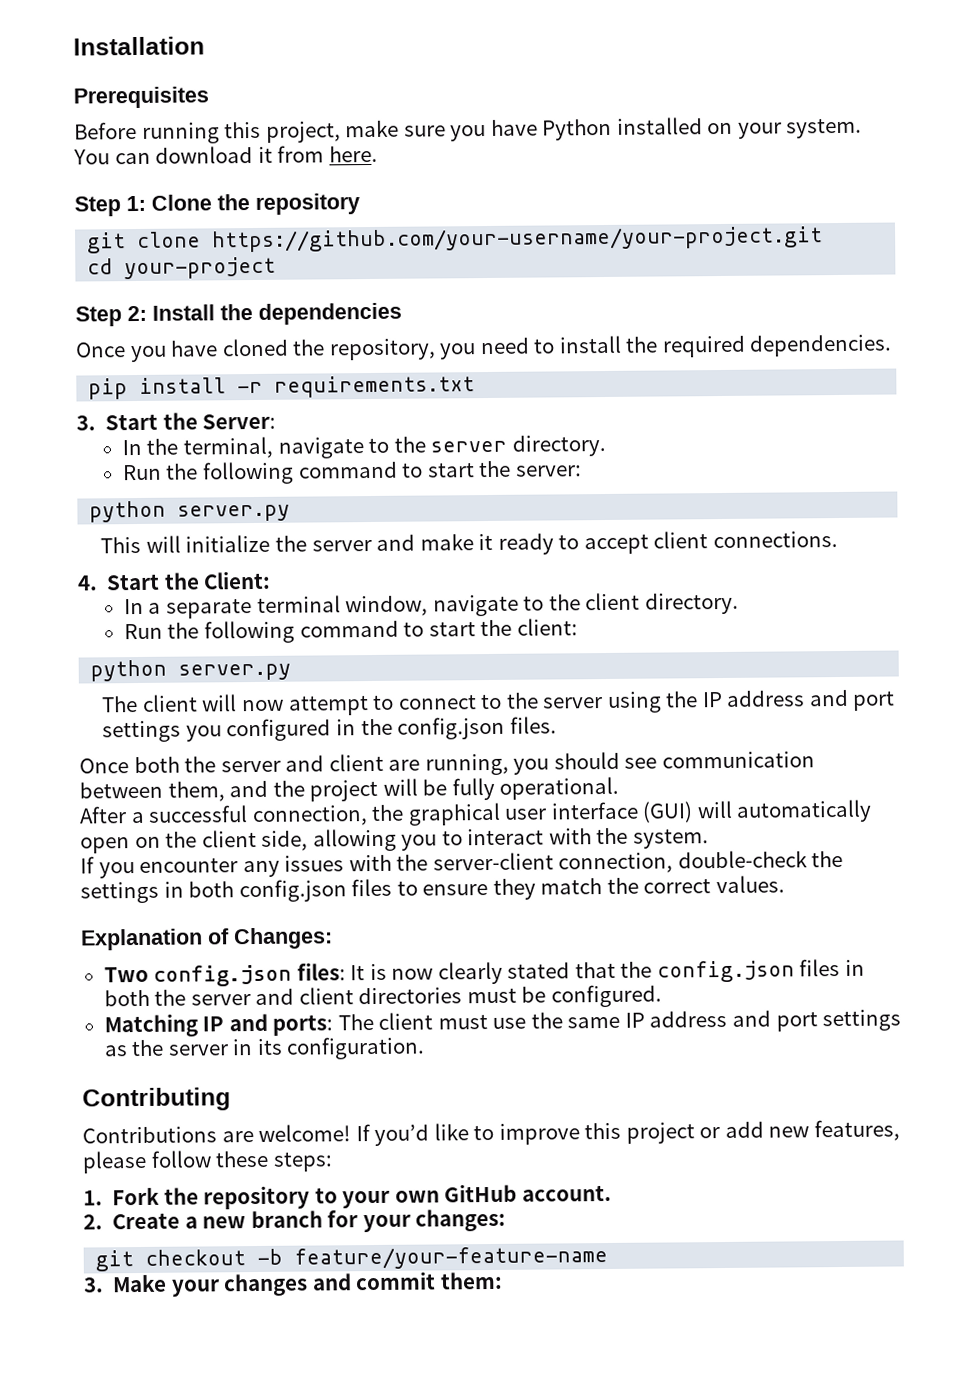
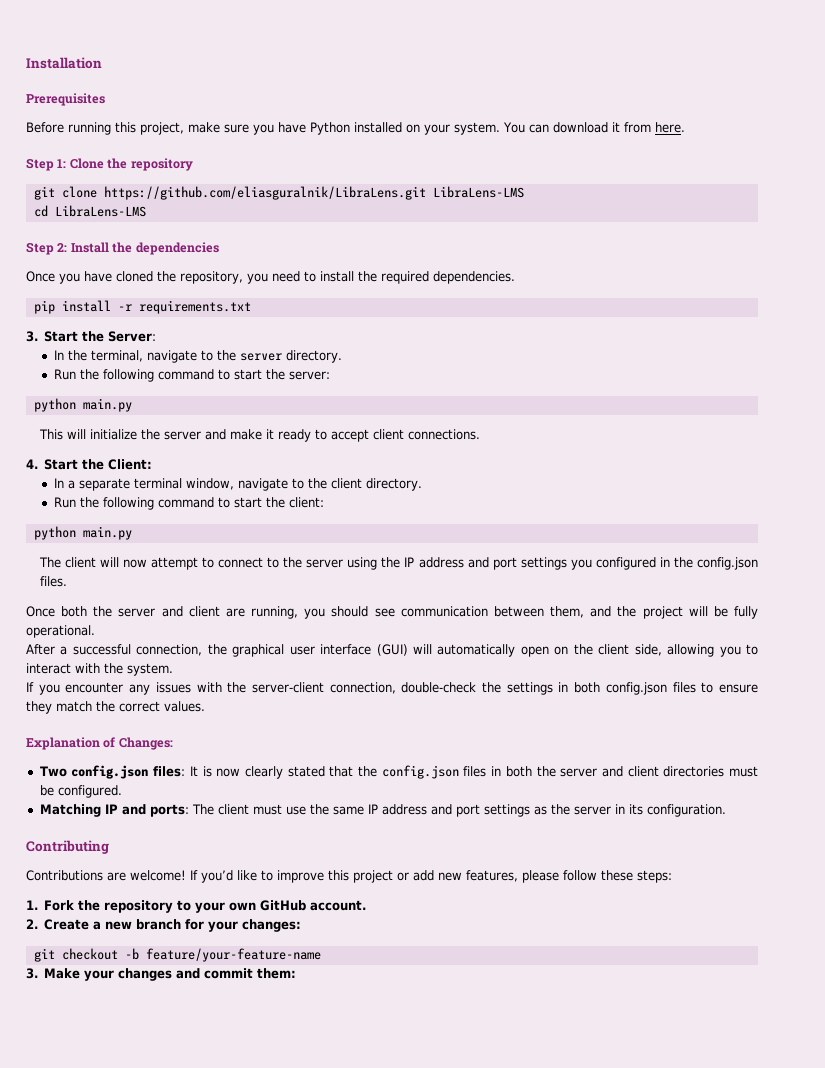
[212,226,824,253] https://github.com/your-username/your-project.git -> [103,186,524,200] https://github.com/eliasguralnik/LibraLens.git LibraLens-LMS
[124,256,277,280] your-project -> [54,205,146,217] LibraLens-LMS
[177,504,291,522] server.py -> [82,398,132,412] main.py
[178,663,292,681] server.py -> [82,526,132,540] main.py

